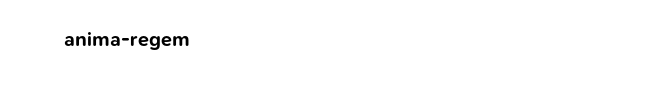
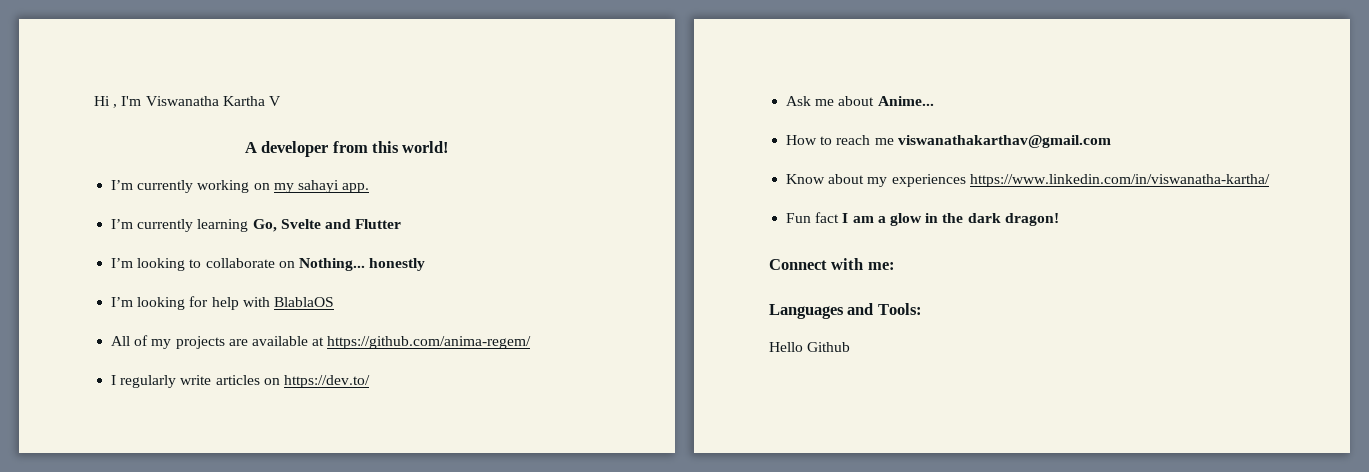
[64,31,190,50] anima-regem -> [94,96,281,108] [244,141,450,157] [111,180,370,193] [111,219,402,232] [111,258,426,271] [111,296,334,310] [111,335,532,349] [111,375,370,388] [786,96,934,106] [786,135,1111,148] [786,174,1270,187] [786,212,1059,226] [769,258,895,270] [769,303,922,319] [769,342,851,352] Hi , I'm Viswanatha Kartha V // A developer from this world! // I’m currently working on my sahayi app. // I’m currently learning Go, Svelte and Flutter // I’m looking to collaborate on Nothing... honestly // I’m looking for help with BlablaOS // All of my projects are available at https://github.com/anima-regem/ // I regularly write articles on https://dev.to/ // Ask me about Anime... // How to reach me viswanathakarthav@gmail.com // Know about my experiences https://www.linkedin.com/in/viswanatha-kartha/ // Fun fact I am a glow in the dark dragon! // Connect with me: // Languages and Tools: // Hello Github

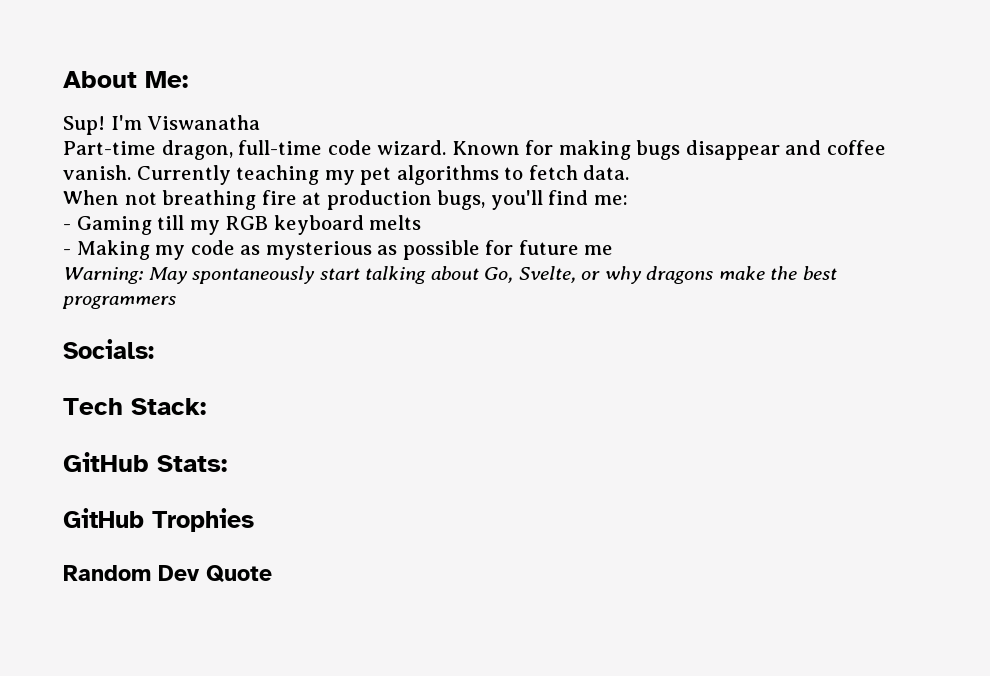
[94,96,118,108] Hi , -> [63,71,188,88] [63,116,105,135] About Me: // Sup!
[222,96,281,106] [244,141,450,157] [111,180,370,193] [111,219,402,232] [111,258,426,271] [111,296,334,310] [111,335,532,349] [111,375,370,388] [786,96,934,106] [786,135,1111,148] [786,174,1270,187] [786,212,1059,226] [769,258,895,270] [769,303,922,319] [769,342,851,352] Kartha V // A developer from this world! // I’m currently working on my sahayi app. // I’m currently learning Go, Svelte and Flutter // I’m looking to collaborate on Nothing... honestly // I’m looking for help with BlablaOS // All of my projects are available at https://github.com/anima-regem/ // I regularly write articles on https://dev.to/ // Ask me about Anime... // How to reach me viswanathakarthav@gmail.com // Know about my experiences https://www.linkedin.com/in/viswanatha-kartha/ // Fun fact I am a glow in the dark dragon! // Connect with me: // Languages and Tools: // Hello Github -> [63,140,886,160] [63,165,630,185] [63,190,628,210] [63,215,422,235] [63,240,614,260] [63,266,837,284] [62,296,176,309] [63,339,154,359] [63,398,206,415] [63,452,227,472] [63,508,254,532] [63,565,272,583] // Part-time dragon, full-time code wizard. Known for making bugs disappear and coffee vanish. Currently teaching my pet algorithms to fetch data. // When not breathing fire at production bugs, you'll find me: // - Gaming till my RGB keyboard melts // - Making my code as mysterious as possible for future me // Warning: May spontaneously start talking about Go, Svelte, or why dragons make the best programmers // Socials: // Tech Stack: // GitHub Stats: // GitHub Trophies // Random Dev Quote

